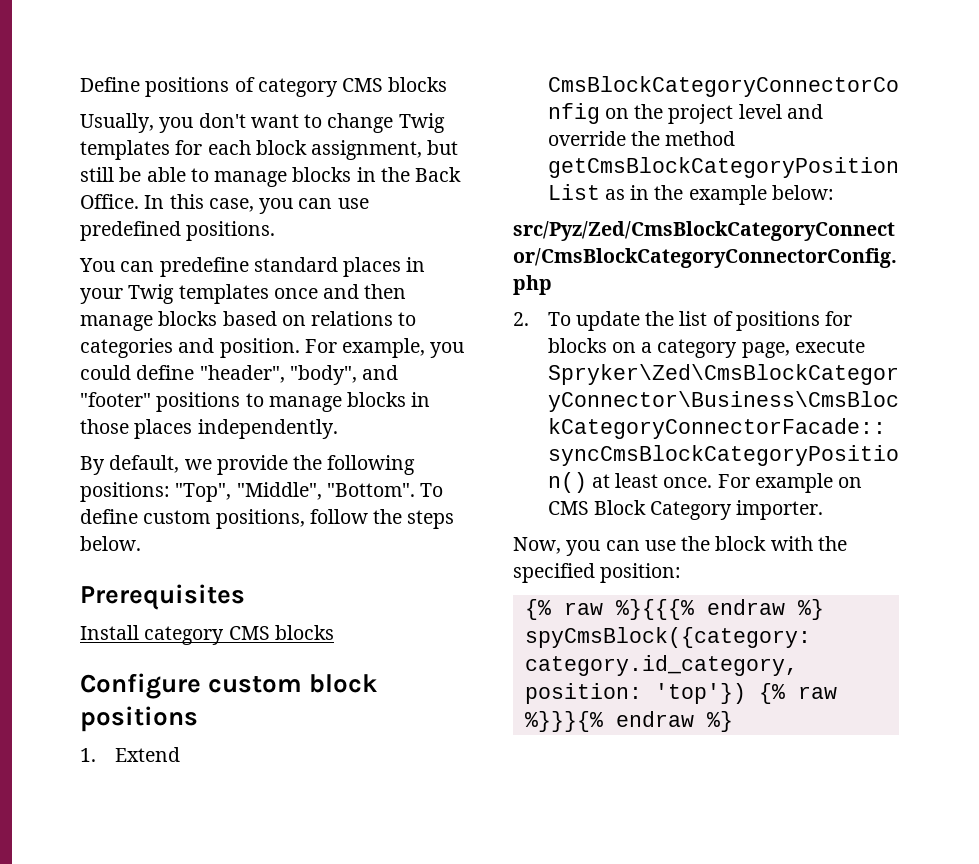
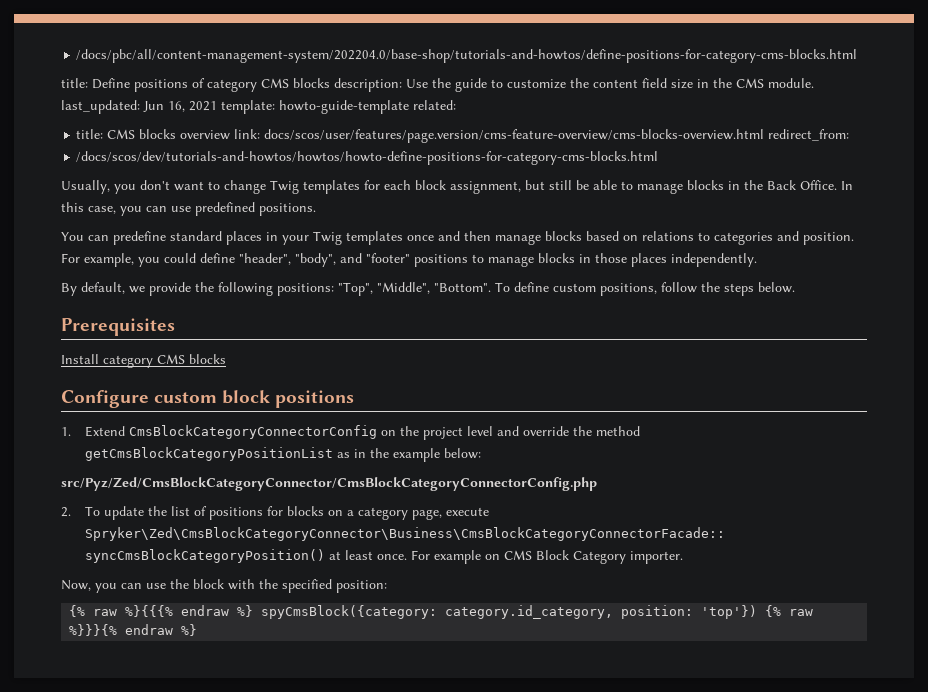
(80, 84) none -> [76,49,858,63] [61,78,88,88] /docs/pbc/all/content-management-system/202204.0/base-shop/tutorials-and-howtos/define-positions-for-category-cms-blocks.html // title:
(448, 84) none -> [334,78,814,92] [61,100,456,114] [76,129,850,143] [76,151,659,165] description: Use the guide to customize the content field size in the CMS module. last_updated: Jun 16, 2021 template: howto-guide-template related: // title: CMS blocks overview link: docs/scos/user/features/page.version/cms-feature-overview/cms-blocks-overview.html redirect_from: // /docs/scos/dev/tutorials-and-howtos/howtos/howto-define-positions-for-category-cms-blocks.html

